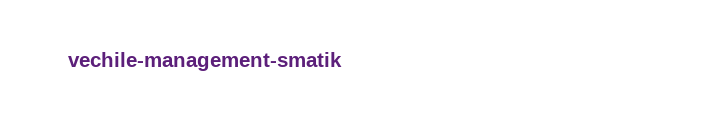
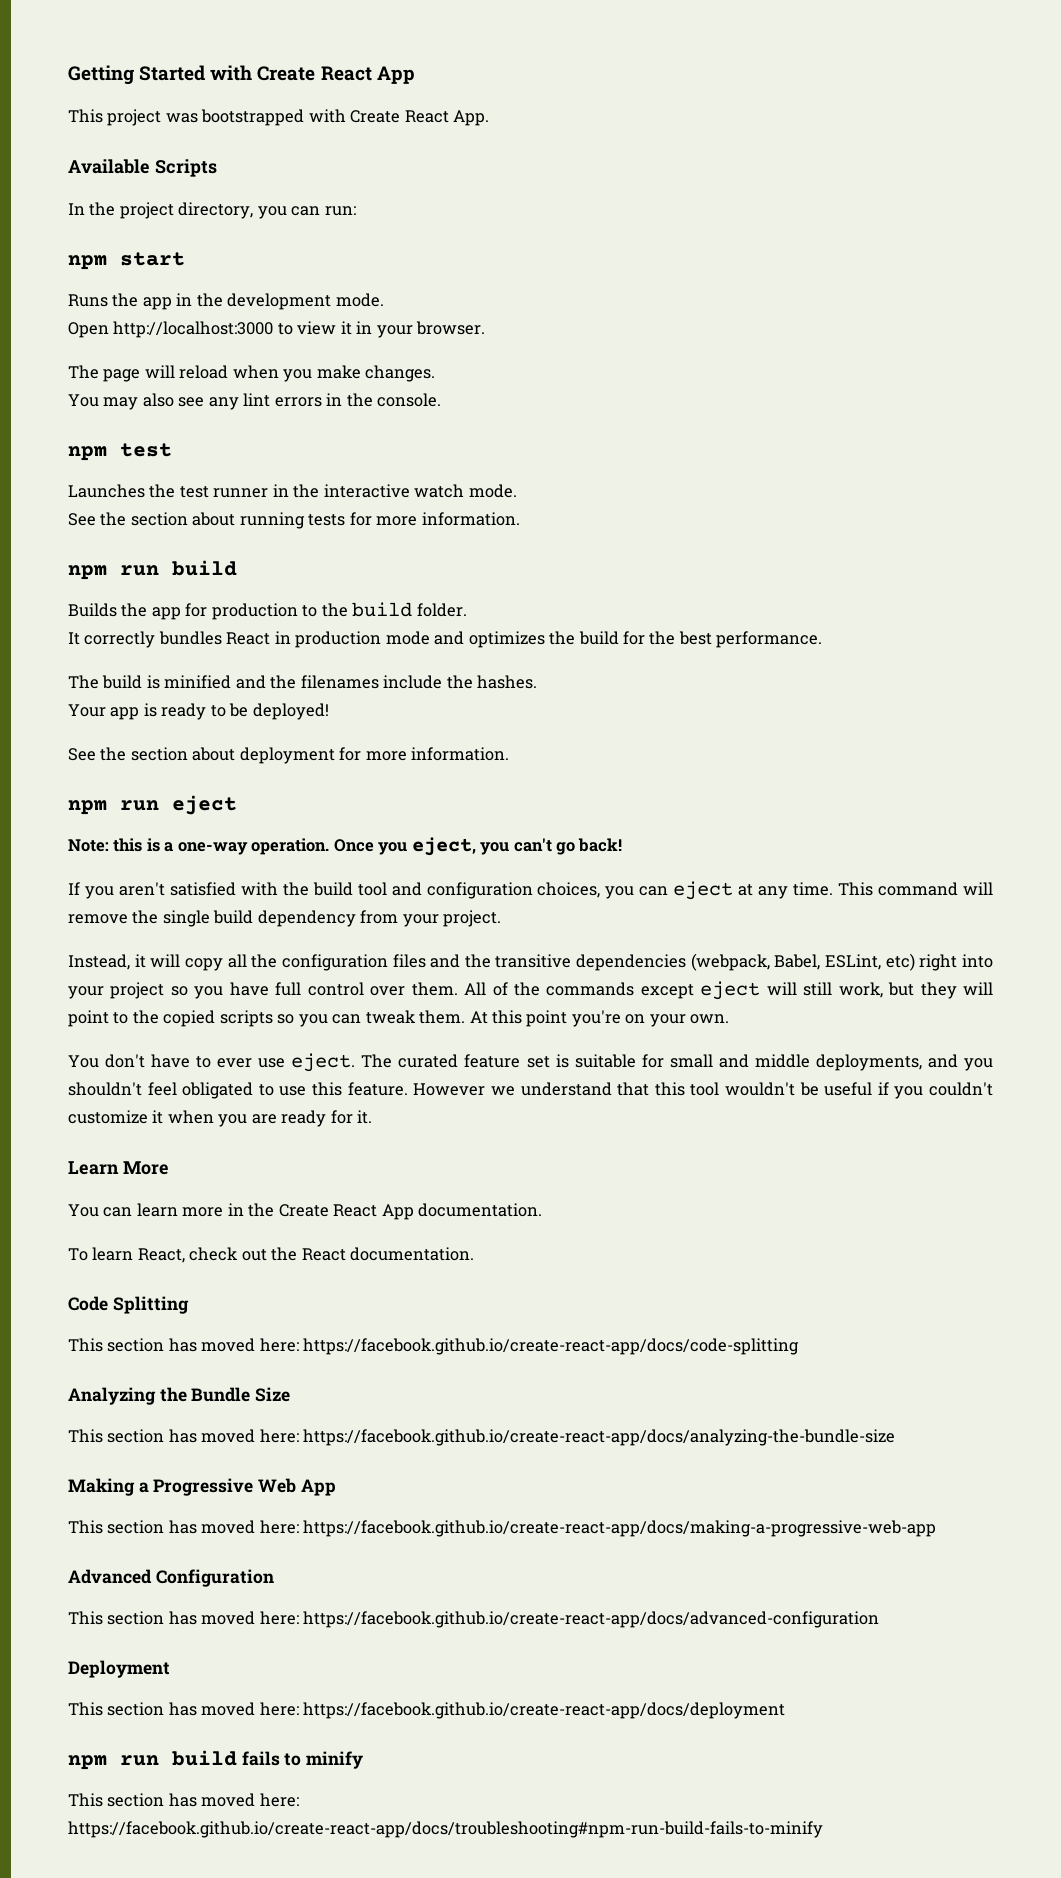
[68,52,342,71] vechile-management-smatik -> [68,65,415,85] [68,109,490,126] [68,159,217,177] [68,202,356,219] [68,252,185,270] [68,293,384,310] [68,321,486,338] [68,365,436,382] [68,393,442,410] [68,443,172,461] [68,484,517,498] [68,512,520,529] [68,560,237,580] [68,602,467,620] [68,631,823,648] [68,675,538,689] [68,703,329,720] [68,747,510,764] [68,795,237,815] [68,837,623,856] [68,881,993,900] [68,910,502,927] [68,953,993,971] [68,981,994,1000] [68,1010,730,1027] [68,1053,994,1072] [68,1082,993,1099] [68,1110,373,1127] [68,1161,169,1175] [68,1203,543,1220] [68,1247,475,1263] [68,1296,189,1314] [68,1338,800,1355] [68,1387,291,1405] [68,1429,896,1446] [68,1478,336,1496] [68,1520,937,1537] [68,1569,274,1587] [68,1611,880,1628] [68,1660,170,1678] [68,1702,786,1719] [68,1750,364,1770] [68,1793,299,1807] [68,1821,823,1838] Getting Started with Create React App // This project was bootstrapped with Create React App. // Available Scripts // In the project directory, you can run: // npm start // Runs the app in the development mode. // Open http://localhost:3000 to view it in your browser. // The page will reload when you make changes. // You may also see any lint errors in the console. // npm test // Launches the test runner in the interactive watch mode. // See the section about running tests for more information. // npm run build // Builds the app for production to the build folder. // It correctly bundles React in production mode and optimizes the build for the best performance. // The build is minified and the filenames include the hashes. // Your app is ready to be deployed! // See the section about deployment for more information. // npm run eject // Note: this is a one-way operation. Once you eject, you can't go back! // If you aren't satisfied with the build tool and configuration choices, you can eject at any time. This command will remove the single build dependency from your project. // Instead, it will copy all the configuration files and the transitive dependencies (webpack, Babel, ESLint, etc) right into your project so you have full control over them. All of the commands except eject will still work, but they will point to the copied scripts so you can tweak them. At this point you're on your own. // You don't have to ever use eject. The curated feature set is suitable for small and middle deployments, and you shouldn't feel obligated to use this feature. However we understand that this tool wouldn't be useful if you couldn't customize it when you are ready for it. // Learn More // You can learn more in the Create React App documentation. // To learn React, check out the React documentation. // Code Splitting // This section has moved here: https://facebook.github.io/create-react-app/docs/code-splitting // Analyzing the Bundle Size // This section has moved here: https://facebook.github.io/create-react-app/docs/analyzing-the-bundle-size // Making a Progressive Web App // This section has moved here: https://facebook.github.io/create-react-app/docs/making-a-progressive-web-app // Advanced Configuration // This section has moved here: https://facebook.github.io/create-react-app/docs/advanced-configuration // Deployment // This section has moved here: https://facebook.github.io/create-react-app/docs/deployment // npm run build fails to minify // This section has moved here: https://facebook.github.io/create-react-app/docs/troubleshooting#npm-run-build-fails-to-minify

